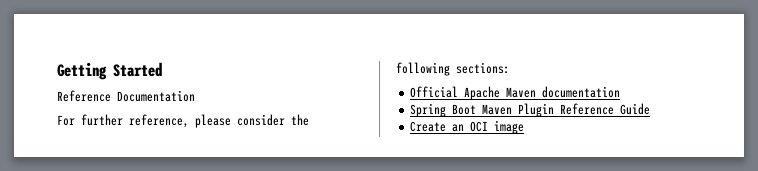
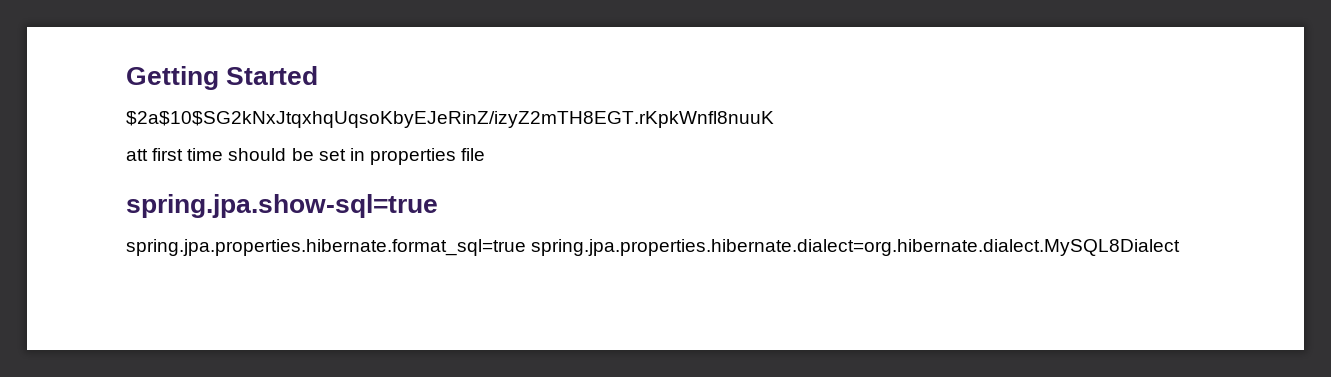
[57,90,195,102] [57,114,309,128] [396,62,510,76] [410,86,621,100] [410,103,651,117] [410,120,525,134] Reference Documentation // For further reference, please consider the following sections: // Official Apache Maven documentation // Spring Boot Maven Plugin Reference Guide // Create an OCI image -> [126,111,774,128] [126,148,486,165] [126,194,438,218] [126,239,1181,256] $2a$10$SG2kNxJtqxhqUqsoKbyEJeRinZ/izyZ2mTH8EGT.rKpkWnfl8nuuK // att first time should be set in properties file // spring.jpa.show-sql=true // spring.jpa.properties.hibernate.format_sql=true spring.jpa.properties.hibernate.dialect=org.hibernate.dialect.MySQL8Dialect

